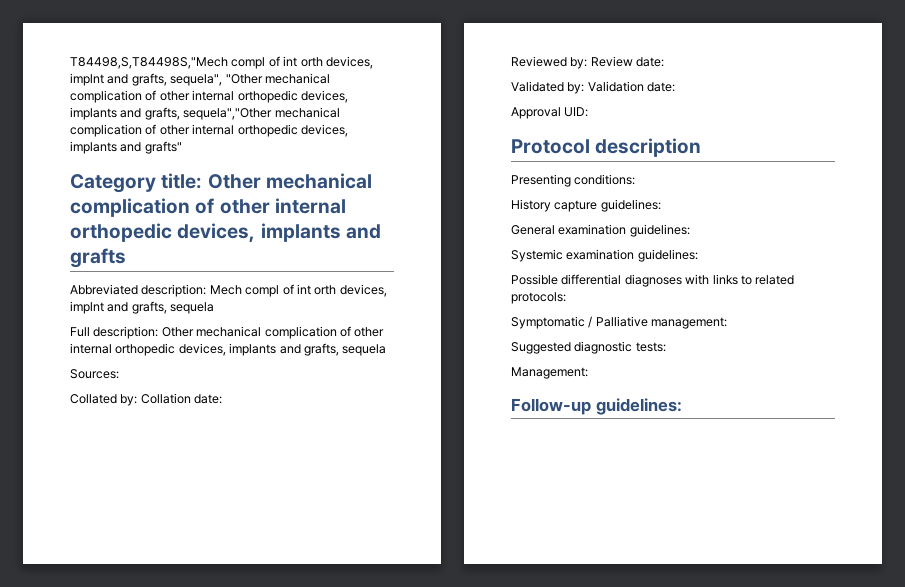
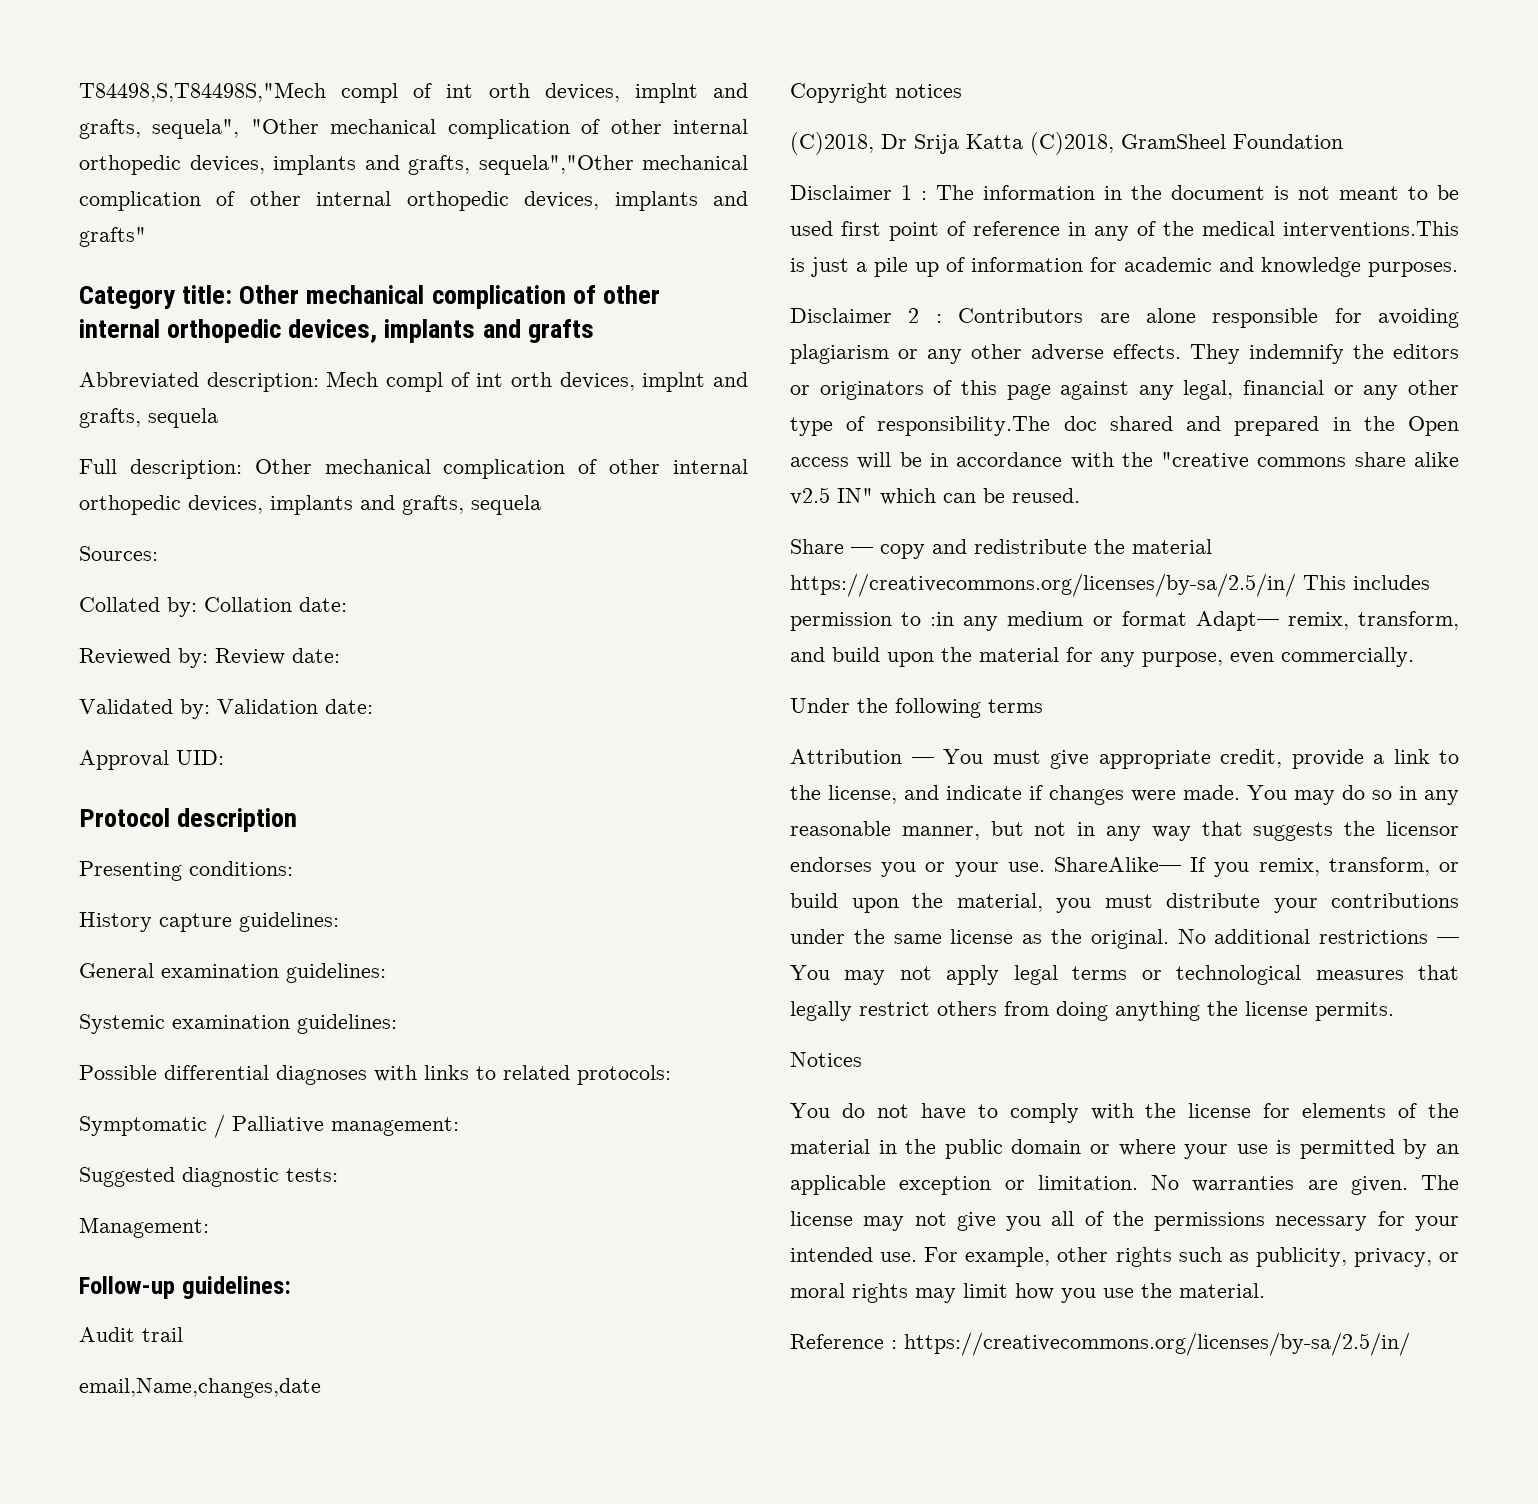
(682, 406) none -> [79,1327,183,1342] [79,1378,321,1398] [790,83,962,103] [790,132,1343,155] [790,185,1459,200] [790,221,1459,241] [790,257,1458,277] [790,308,1459,328] [790,344,1459,364] [790,380,1459,400] [790,416,1459,436] [790,452,1459,469] [790,487,1080,505] [790,539,1212,559] [790,573,1430,597] [790,611,1459,631] [790,647,1414,667] [790,698,1043,718] [790,749,1459,769] [790,785,1459,805] [790,821,1459,841] [790,857,1459,877] [790,893,1459,913] [790,929,1459,949] [790,965,1459,985] [790,1001,1394,1021] [790,1052,862,1067] [790,1103,1459,1123] [790,1139,1459,1159] [790,1175,1459,1195] [790,1211,1459,1231] [790,1247,1459,1267] [790,1283,1265,1303] [790,1332,1410,1356] // Audit trail // email,Name,changes,date // Copyright notices // (C)2018, Dr Srija Katta (C)2018, GramSheel Foundation // Disclaimer 1 : The information in the document is not meant to be used first point of reference in any of the medical interventions.This is just a pile up of information for academic and knowledge purposes. // Disclaimer 2 : Contributors are alone responsible for avoiding plagiarism or any other adverse effects. They indemnify the editors or originators of this page against any legal, financial or any other type of responsibility.The doc shared and prepared in the Open access will be in accordance with the "creative commons share alike v2.5 IN" which can be reused. // Share — copy and redistribute the material https://creativecommons.org/licenses/by-sa/2.5/in/ This includes permission to :in any medium or format Adapt— remix, transform, and build upon the material for any purpose, even commercially. // Under the following terms // Attribution — You must give appropriate credit, provide a link to the license, and indicate if changes were made. You may do so in any reasonable manner, but not in any way that suggests the licensor endorses you or your use. ShareAlike— If you remix, transform, or build upon the material, you must distribute your contributions under the same license as the original. No additional restrictions — You may not apply legal terms or technological measures that legally restrict others from doing anything the license permits. // Notices // You do not have to comply with the license for elements of the material in the public domain or where your use is permitted by an applicable exception or limitation. No warranties are given. The license may not give you all of the permissions necessary for your intended use. For example, other rights such as publicity, privacy, or moral rights may limit how you use the material. // Reference : https://creativecommons.org/licenses/by-sa/2.5/in/

